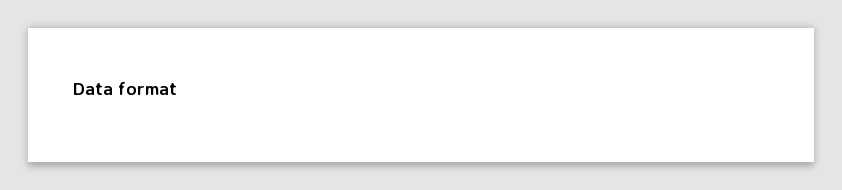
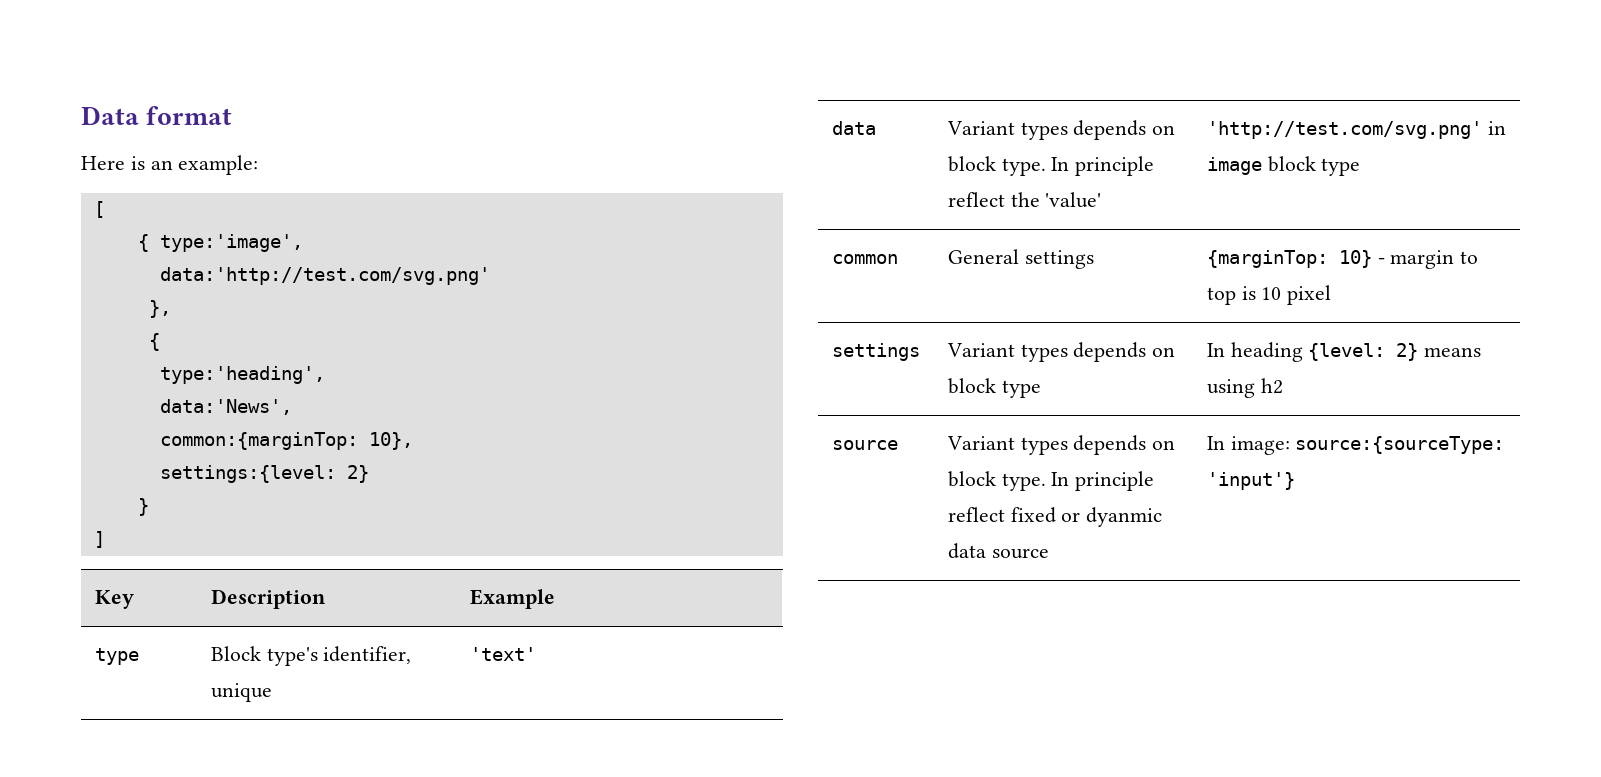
(177, 88) none -> [81,155,259,175] [93,201,105,218] [137,234,303,252] [159,267,490,285] [148,300,171,318] [148,333,160,351] [159,366,325,384] [159,399,292,415] [159,432,413,450] [159,465,369,483] [137,498,149,516] [93,531,105,548] [94,590,134,609] [210,589,326,609] [469,589,555,609] [94,648,139,665] [210,646,412,666] [210,683,272,702] [469,647,536,661] [831,121,876,135] [946,120,1176,140] [947,156,1155,176] [947,192,1102,208] [1206,121,1506,139] [1206,156,1361,176] [831,254,898,264] [947,249,1094,269] [1206,250,1479,269] [1206,285,1332,305] [831,343,920,361] [946,342,1176,362] [947,378,1041,398] [1206,342,1482,362] [1206,378,1283,398] [831,440,898,450] [946,435,1176,455] [947,471,1155,491] [947,507,1163,527] [947,543,1049,559] [1206,436,1505,455] [1206,472,1295,490] // Here is an example: // [ // { type:'image', // data:'http://test.com/svg.png' // }, // { // type:'heading', // data:'News', // common:{marginTop: 10}, // settings:{level: 2} // } // ] // Key | Description | Example // type | Block type's identifier, unique | 'text' // data | Variant types depends on block type. In principle reflect the 'value' | 'http://test.com/svg.png' in image block type // common | General settings | {marginTop: 10} - margin to top is 10 pixel // settings | Variant types depends on block type | In heading {level: 2} means using h2 // source | Variant types depends on block type. In principle reflect fixed or dyanmic data source | In image: source:{sourceType: 'input'}

